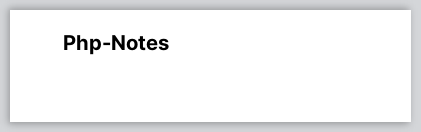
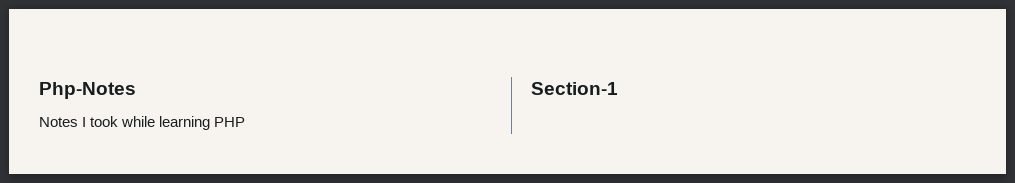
(169, 45) none -> [39,116,246,130] [531,82,618,95] // Notes I took while learning PHP // Section-1

